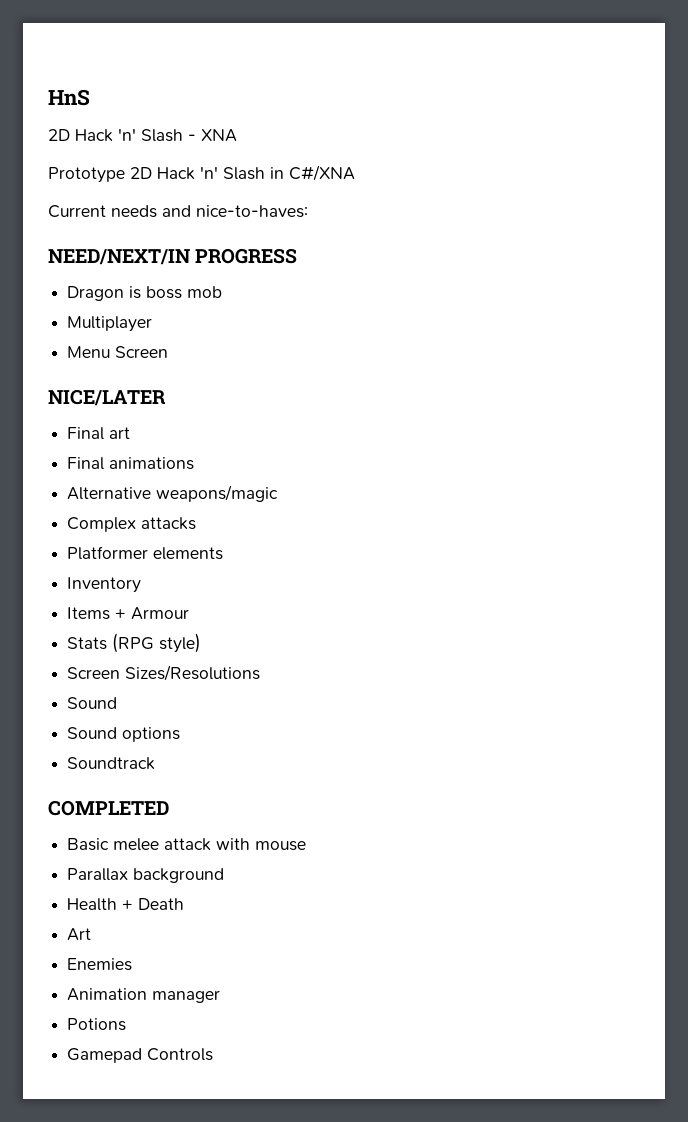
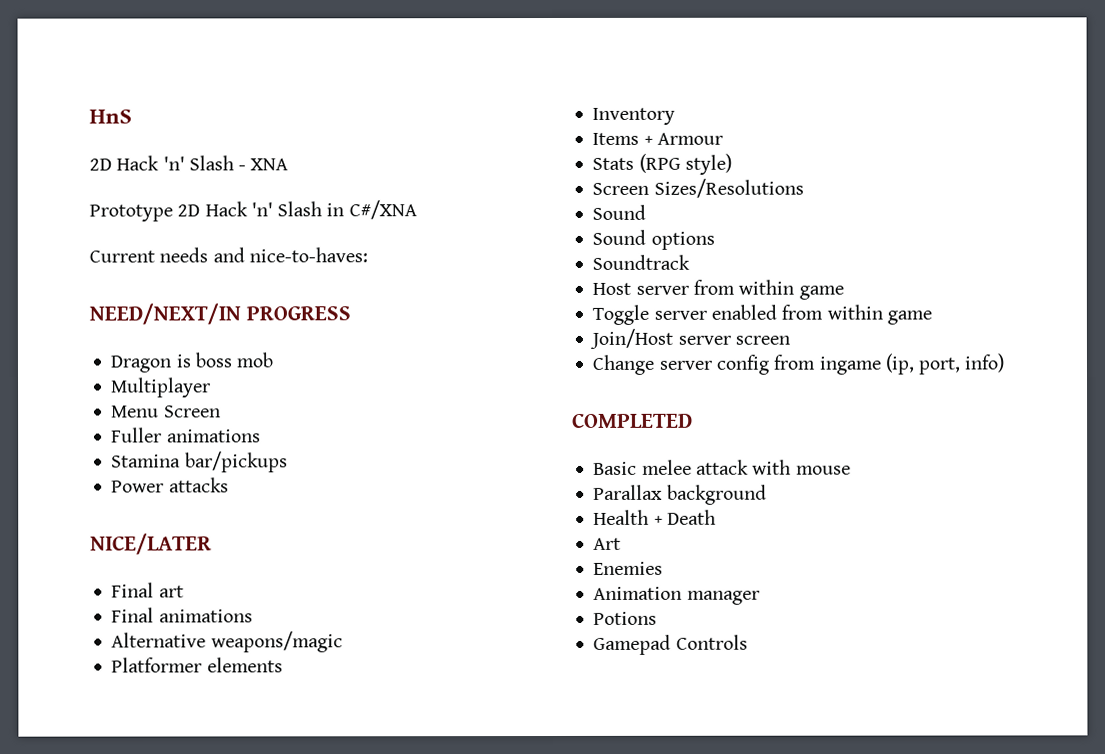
(169, 352) none -> [111,427,261,443] [111,451,288,473] [111,477,229,493] // Fuller animations // Stamina bar/pickups // Power attacks
[67,517,197,532] // Complex attacks -> (343, 642) none
(156, 763) none -> [592,279,844,300] [592,304,932,325] [589,328,790,349] [592,353,1005,375] // Host server from within game // Toggle server enabled from within game // Join/Host server screen // Change server config from ingame (ip, port, info)

